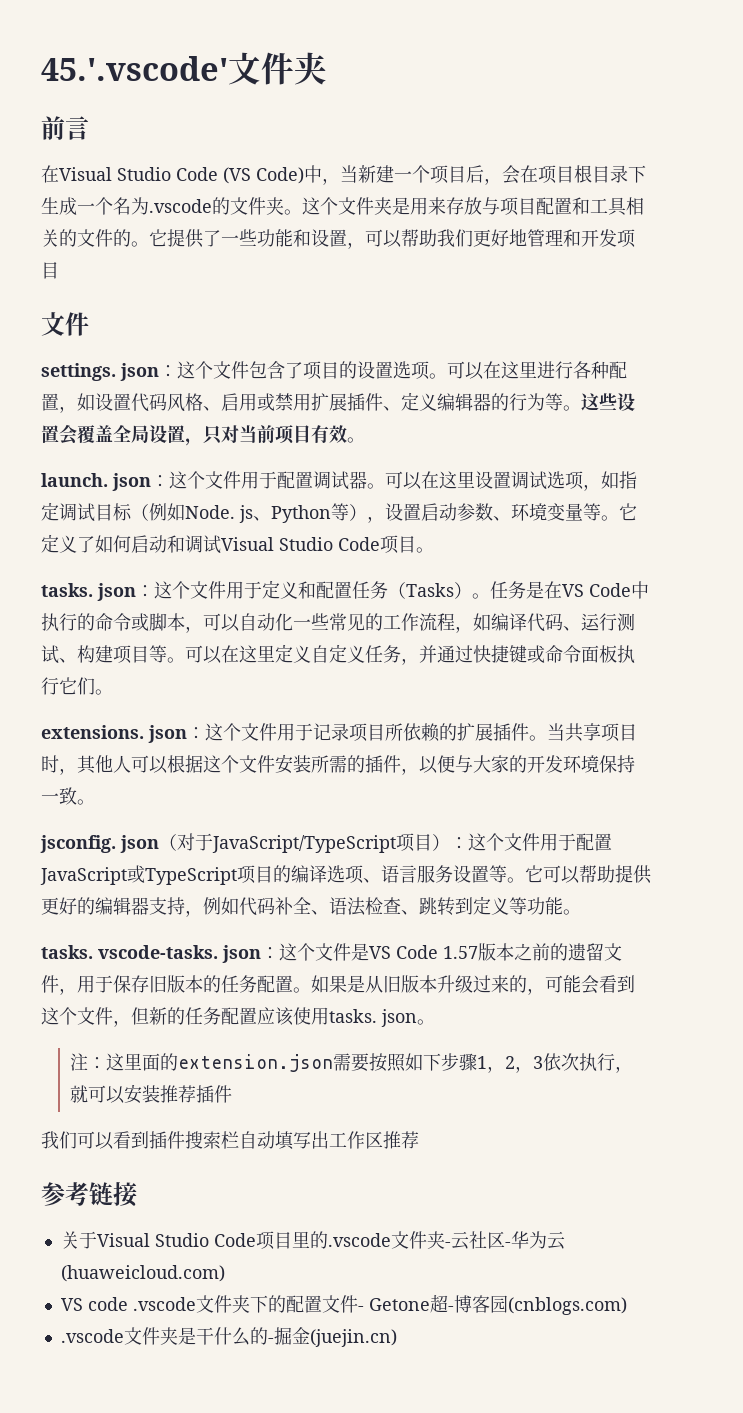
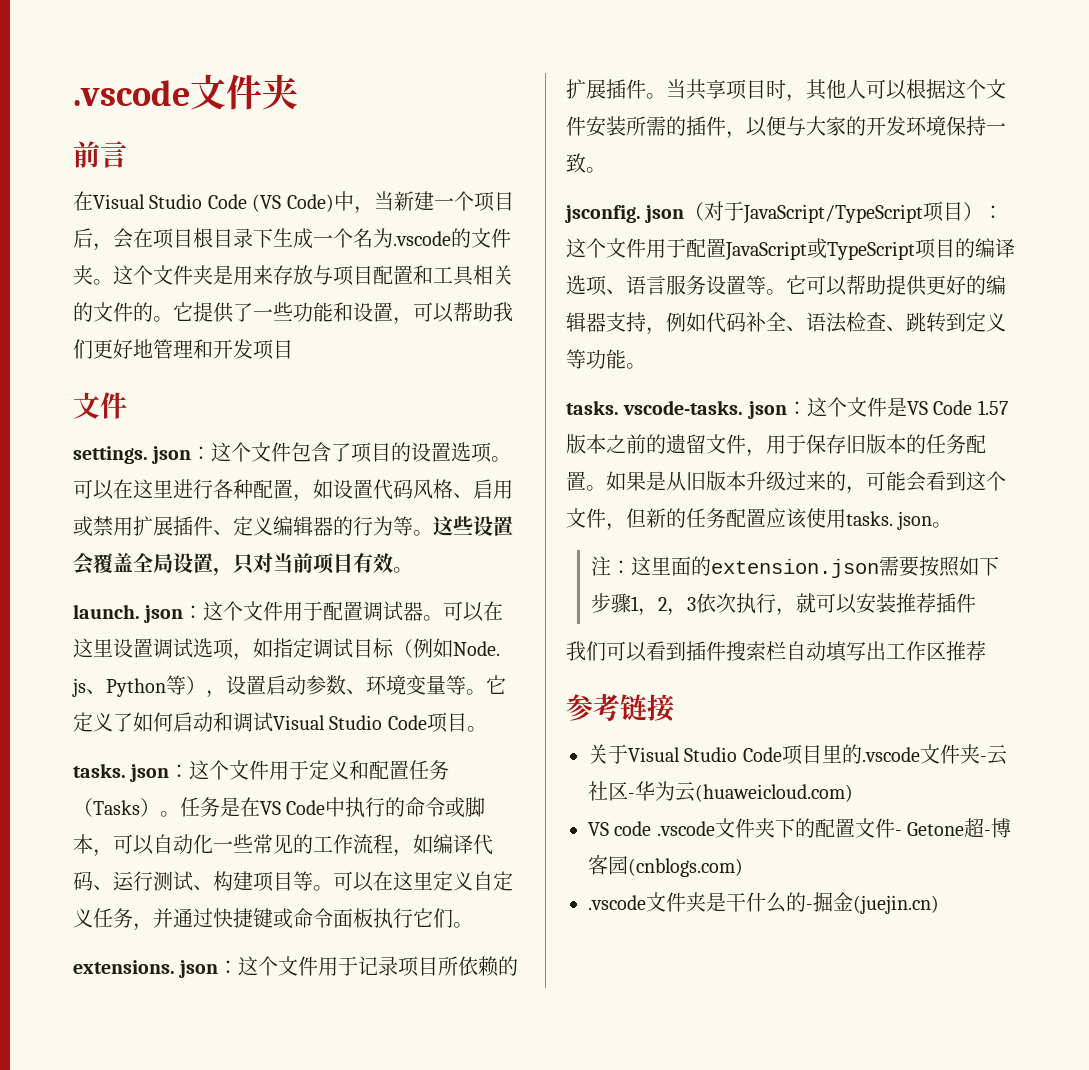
[41,56,228,81] 45.'.vscode' -> [73,80,190,106] .vscode

